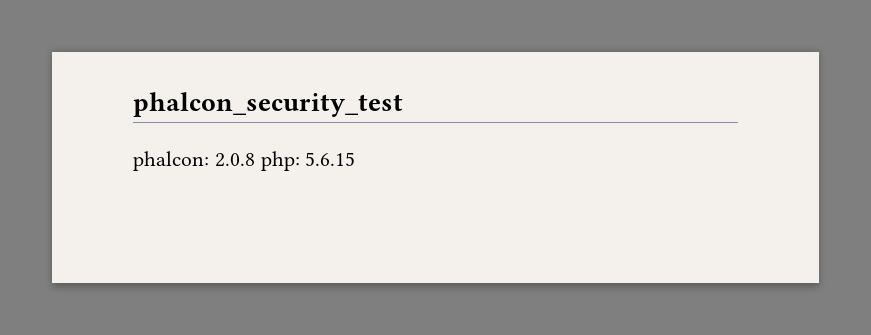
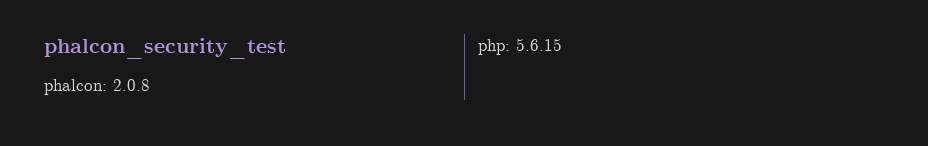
(255, 160) none -> (150, 85) //

